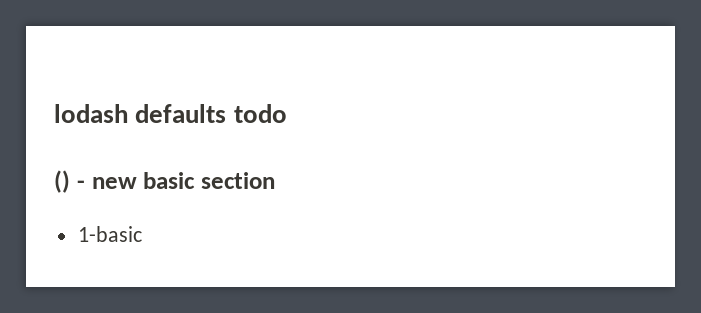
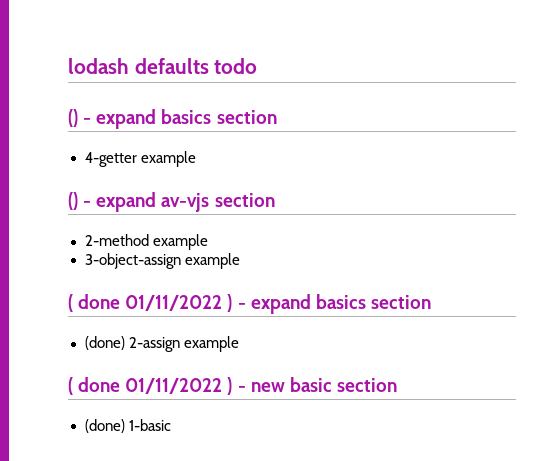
(85, 184) none -> [96,109,277,129] [84,151,196,167] [68,192,275,212] [84,234,208,250] [84,253,240,269] [68,294,431,314] [84,336,239,352] [68,377,246,395] expand basics section // 4-getter example // () - expand av-vjs section // 2-method example // 3-object-assign example // ( done 01/11/2022 ) - expand basics section // (done) 2-assign example // ( done 01/11/2022 ) -
(275, 180) none -> [84,419,125,433] (done)

